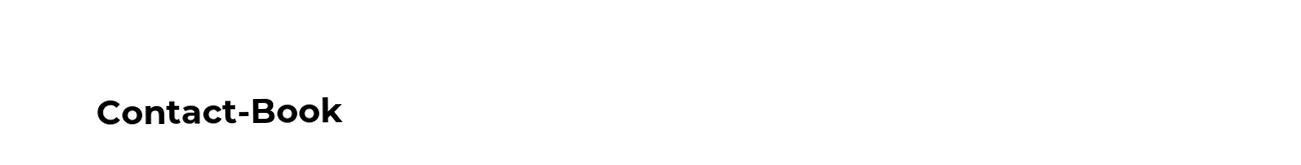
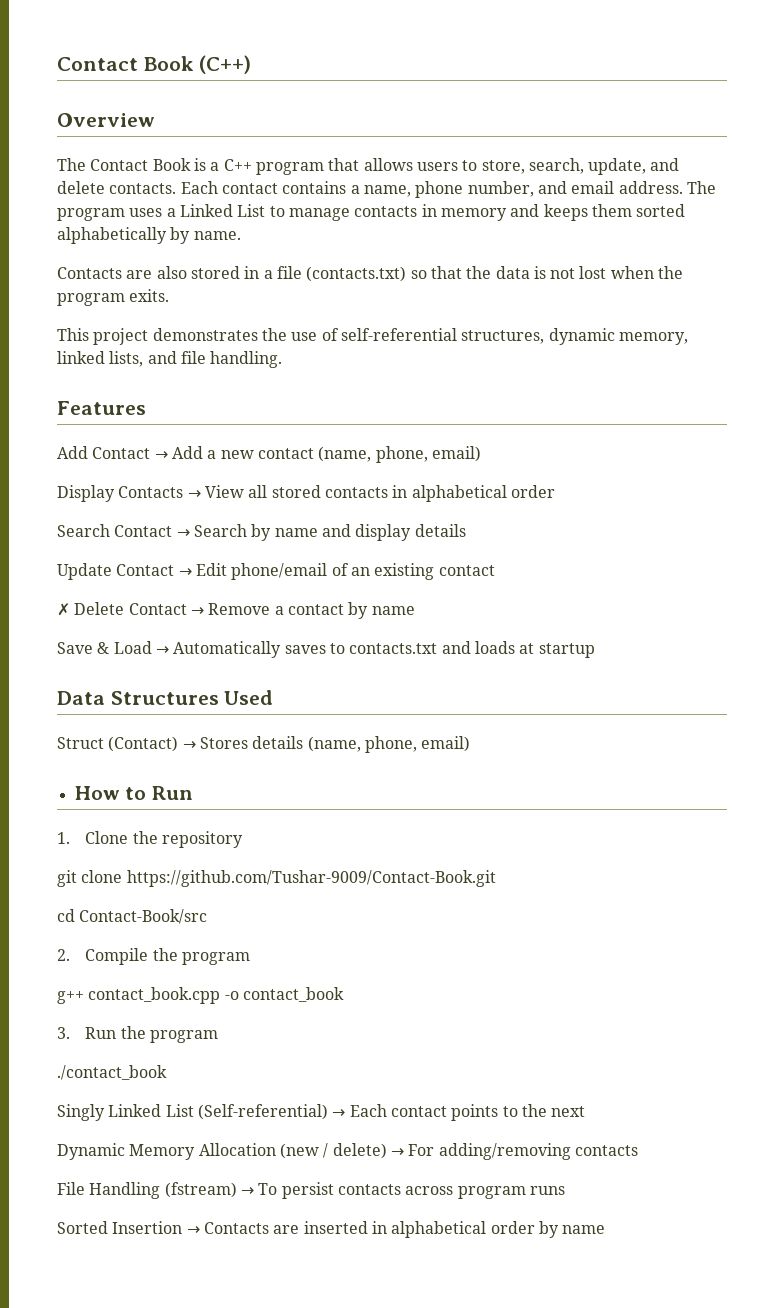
[96,97,344,125] Contact-Book -> [57,55,252,74] [57,113,155,127] [57,158,680,175] [57,181,716,198] [57,204,686,221] [57,227,241,244] [57,266,684,282] [57,289,170,306] [57,328,688,345] [57,351,283,368] [57,401,146,415] [57,446,481,463] [57,485,555,502] [57,524,466,541] [57,563,495,580] [57,602,415,619] [57,641,595,658] [57,690,274,705] [57,736,471,753] [74,786,193,800] [57,831,243,848] [57,870,496,887] [57,909,208,924] [57,948,250,965] [57,987,344,1004] [57,1026,218,1043] [57,1065,167,1080] [57,1104,586,1121] [57,1143,638,1160] [57,1182,565,1199] [57,1221,606,1238] Contact Book (C++) // Overview // The Contact Book is a C++ program that allows users to store, search, update, and delete contacts. Each contact contains a name, phone number, and email address. The program uses a Linked List to manage contacts in memory and keeps them sorted alphabetically by name. // Contacts are also stored in a file (contacts.txt) so that the data is not lost when the program exits. // This project demonstrates the use of self-referential structures, dynamic memory, linked lists, and file handling. // Features // Add Contact → Add a new contact (name, phone, email) // Display Contacts → View all stored contacts in alphabetical order // Search Contact → Search by name and display details // Update Contact → Edit phone/email of an existing contact // ✗ Delete Contact → Remove a contact by name // Save & Load → Automatically saves to contacts.txt and loads at startup // Data Structures Used // Struct (Contact) → Stores details (name, phone, email) // How to Run // 1. Clone the repository // git clone https://github.com/Tushar-9009/Contact-Book.git // cd Contact-Book/src // 2. Compile the program // g++ contact_book.cpp -o contact_book // 3. Run the program // ./contact_book // Singly Linked List (Self-referential) → Each contact points to the next // Dynamic Memory Allocation (new / delete) → For adding/removing contacts // File Handling (fstream) → To persist contacts across program runs // Sorted Insertion → Contacts are inserted in alphabetical order by name

